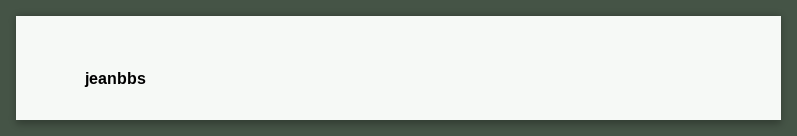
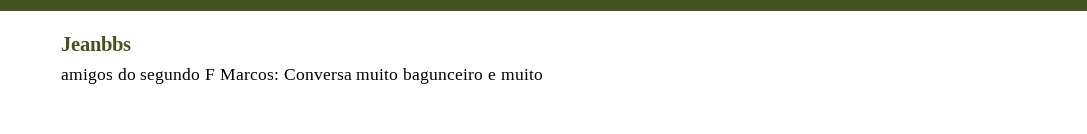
[84,72,146,87] jeanbbs -> [61,36,131,51] [61,68,543,84] Jeanbbs // amigos do segundo F Marcos: Conversa muito bagunceiro e muito

